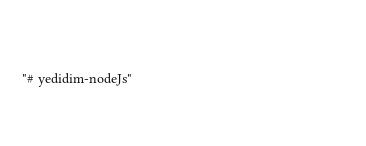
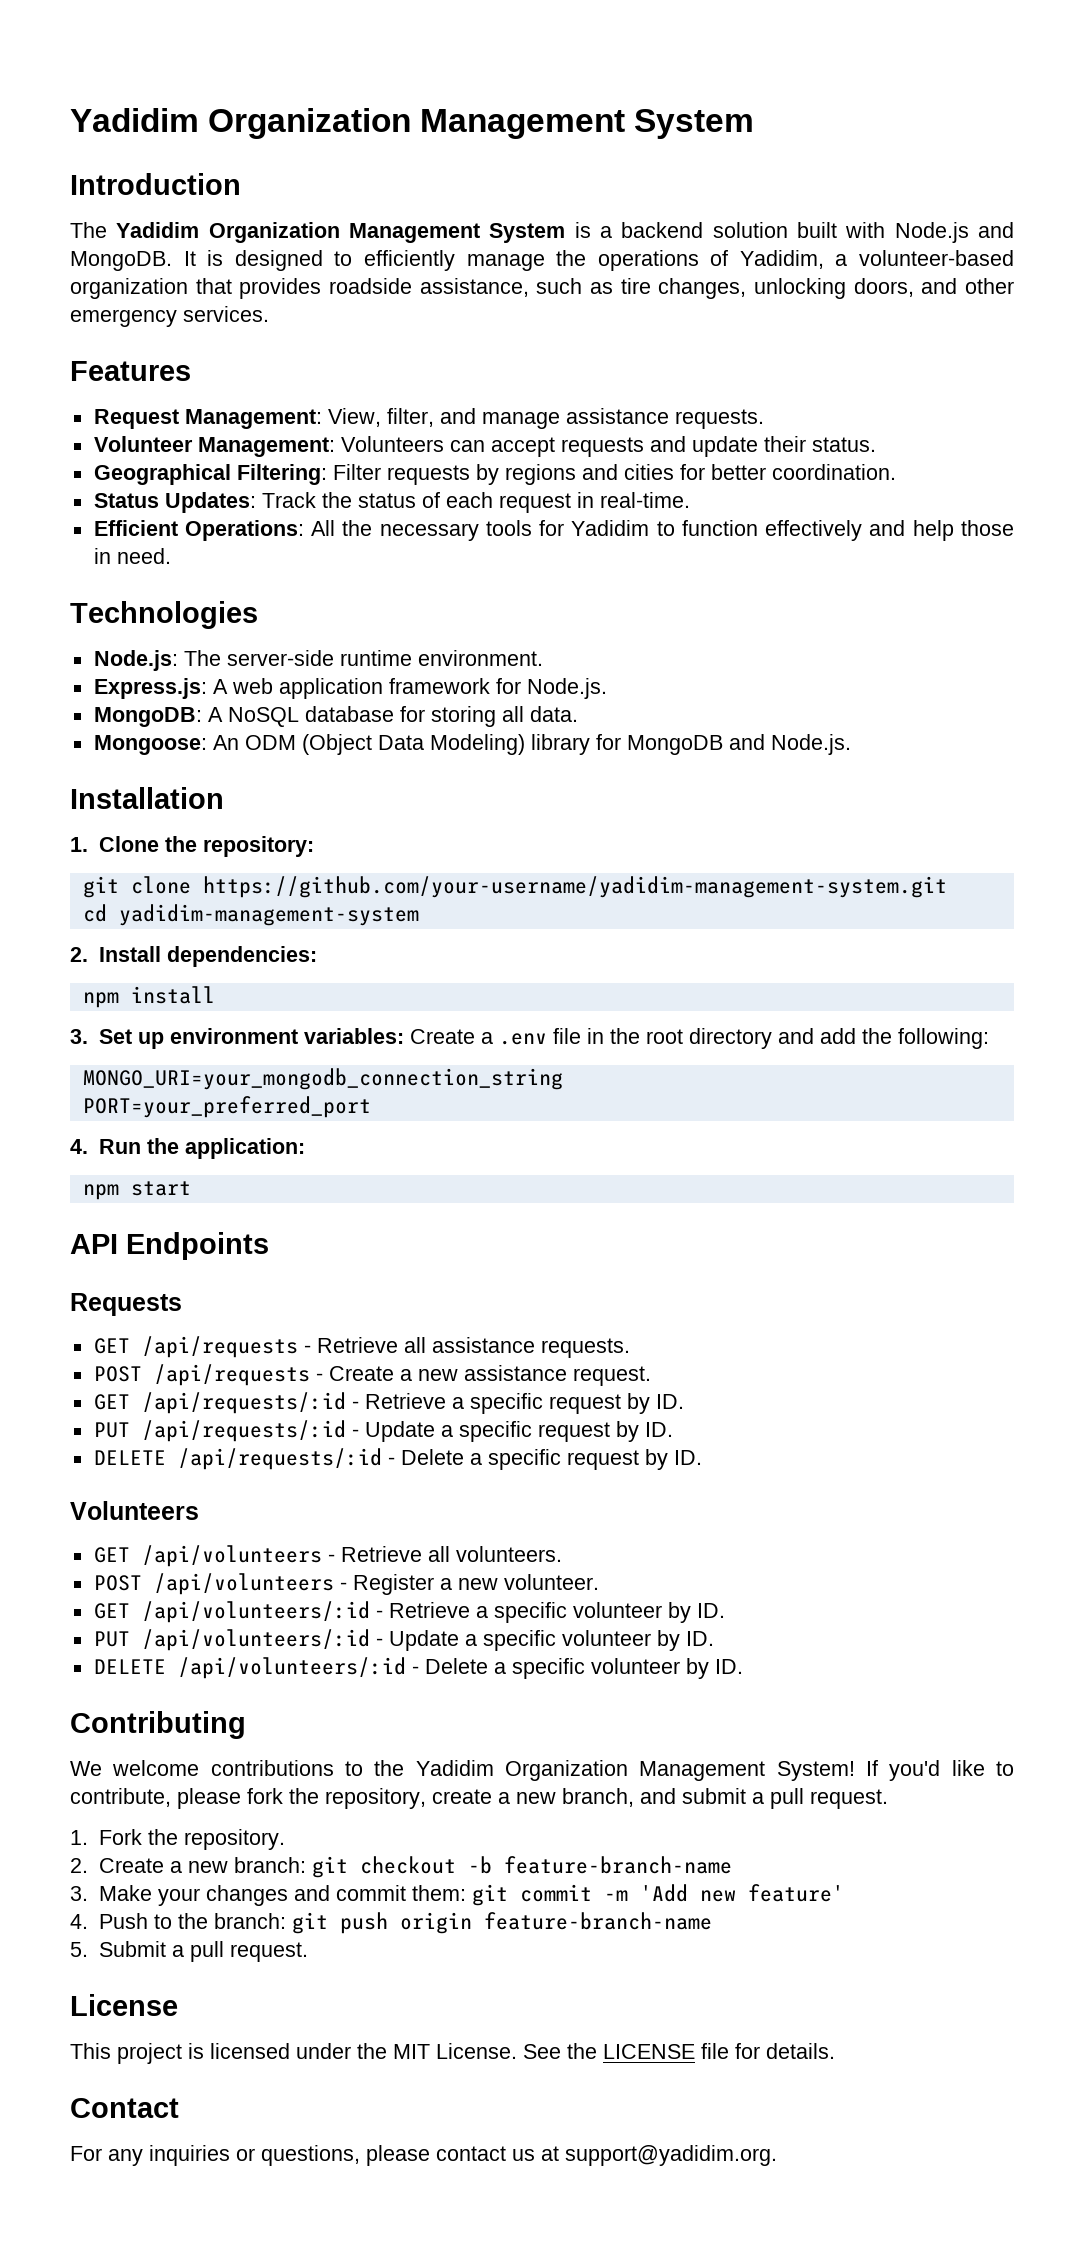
[22,73,132,87] "# yedidim-nodeJs" -> [70,108,755,139] [70,173,241,195] [70,222,1015,243] [70,250,1015,271] [70,278,1014,299] [70,306,269,327] [70,361,191,381] [93,408,764,429] [93,436,876,457] [93,464,896,485] [93,492,690,513] [93,520,1014,541] [93,548,171,564] [70,601,258,629] [93,650,543,671] [93,678,607,699] [93,706,578,727] [93,734,851,755] [70,787,224,809] [70,836,314,857] [82,876,947,898] [82,904,419,926] [70,946,317,967] [82,986,215,1008] [70,1028,989,1049] [82,1068,563,1090] [82,1096,371,1118] [70,1138,305,1159] [82,1181,191,1200] [70,1232,269,1260] [70,1293,182,1316] [93,1336,630,1358] [93,1364,651,1386] [93,1392,684,1414] [93,1420,673,1442] [93,1448,702,1470] [70,1501,199,1520] [93,1545,562,1567] [93,1573,599,1595] [93,1601,725,1623] [93,1629,714,1651] [93,1657,743,1679] [70,1711,246,1739] [70,1760,1015,1781] [70,1788,888,1809] [70,1829,285,1850] [70,1856,732,1878] [70,1884,844,1906] [70,1912,712,1934] [70,1941,308,1962] [70,1994,178,2016] [70,2043,835,2064] [70,2098,179,2118] [70,2145,777,2166] Yadidim Organization Management System // Introduction // The Yadidim Organization Management System is a backend solution built with Node.js and MongoDB. It is designed to efficiently manage the operations of Yadidim, a volunteer-based organization that provides roadside assistance, such as tire changes, unlocking doors, and other emergency services. // Features // Request Management: View, filter, and manage assistance requests. // Volunteer Management: Volunteers can accept requests and update their status. // Geographical Filtering: Filter requests by regions and cities for better coordination. // Status Updates: Track the status of each request in real-time. // Efficient Operations: All the necessary tools for Yadidim to function effectively and help those in need. // Technologies // Node.js: The server-side runtime environment. // Express.js: A web application framework for Node.js. // MongoDB: A NoSQL database for storing all data. // Mongoose: An ODM (Object Data Modeling) library for MongoDB and Node.js. // Installation // 1. Clone the repository: // git clone https://github.com/your-username/yadidim-management-system.git // cd yadidim-management-system // 2. Install dependencies: // npm install // 3. Set up environment variables: Create a .env file in the root directory and add the following: // MONGO_URI=your_mongodb_connection_string // PORT=your_preferred_port // 4. Run the application: // npm start // API Endpoints // Requests // GET /api/requests - Retrieve all assistance requests. // POST /api/requests - Create a new assistance request. // GET /api/requests/:id - Retrieve a specific request by ID. // PUT /api/requests/:id - Update a specific request by ID. // DELETE /api/requests/:id - Delete a specific request by ID. // Volunteers // GET /api/volunteers - Retrieve all volunteers. // POST /api/volunteers - Register a new volunteer. // GET /api/volunteers/:id - Retrieve a specific volunteer by ID. // PUT /api/volunteers/:id - Update a specific volunteer by ID. // DELETE /api/volunteers/:id - Delete a specific volunteer by ID. // Contributing // We welcome contributions to the Yadidim Organization Management System! If you'd like to contribute, please fork the repository, create a new branch, and submit a pull request. // 1. Fork the repository. // 2. Create a new branch: git checkout -b feature-branch-name // 3. Make your changes and commit them: git commit -m 'Add new feature' // 4. Push to the branch: git push origin feature-branch-name // 5. Submit a pull request. // License // This project is licensed under the MIT License. See the LICENSE file for details. // Contact // For any inquiries or questions, please contact us at support@yadidim.org.

